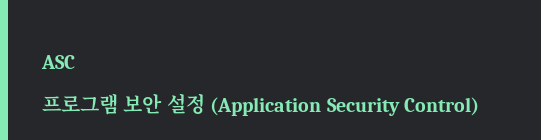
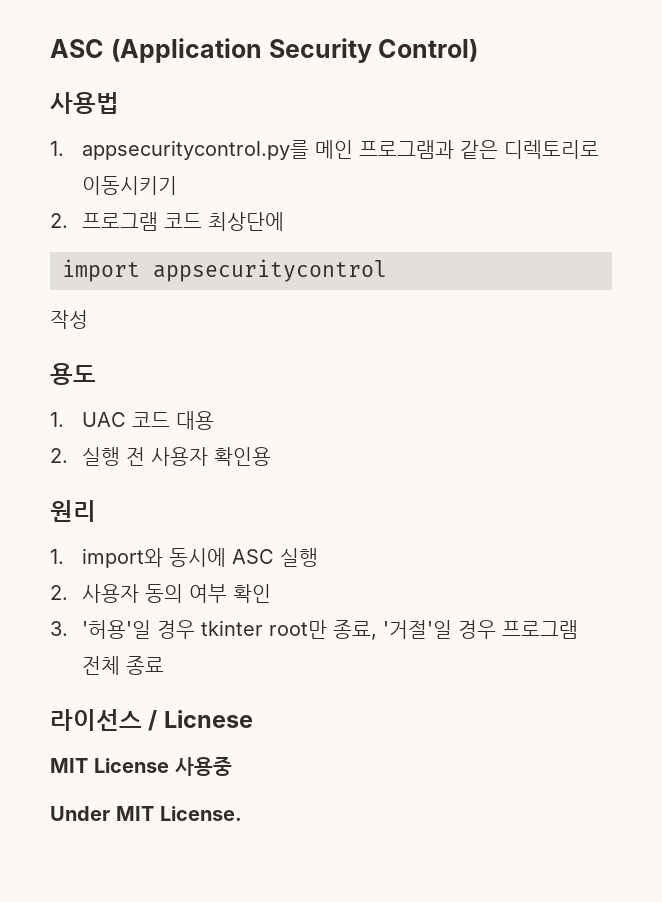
[41,55,75,69] [42,93,205,115] ASC // 프로그램 보안 설정 -> [50,39,104,58] ASC
(479, 106) none -> [50,92,119,114] [50,140,599,160] [81,176,177,195] [50,212,284,231] [62,259,387,282] [50,310,88,329] [50,363,96,385] [50,411,214,430] [50,447,271,466] [50,500,96,522] [50,548,318,568] [50,584,271,603] [50,620,578,640] [81,656,164,675] [50,709,253,731] [50,757,232,776] [50,806,242,821] // 사용법 // 1. appsecuritycontrol.py를 메인 프로그램과 같은 디렉토리로 이동시키기 // 2. 프로그램 코드 최상단에 // import appsecuritycontrol // 작성 // 용도 // 1. UAC 코드 대용 // 2. 실행 전 사용자 확인용 // 원리 // 1. import와 동시에 ASC 실행 // 2. 사용자 동의 여부 확인 // 3. '허용'일 경우 tkinter root만 종료, '거절'일 경우 프로그램 전체 종료 // 라이선스 / Licnese // MIT License 사용중 // Under MIT License.

